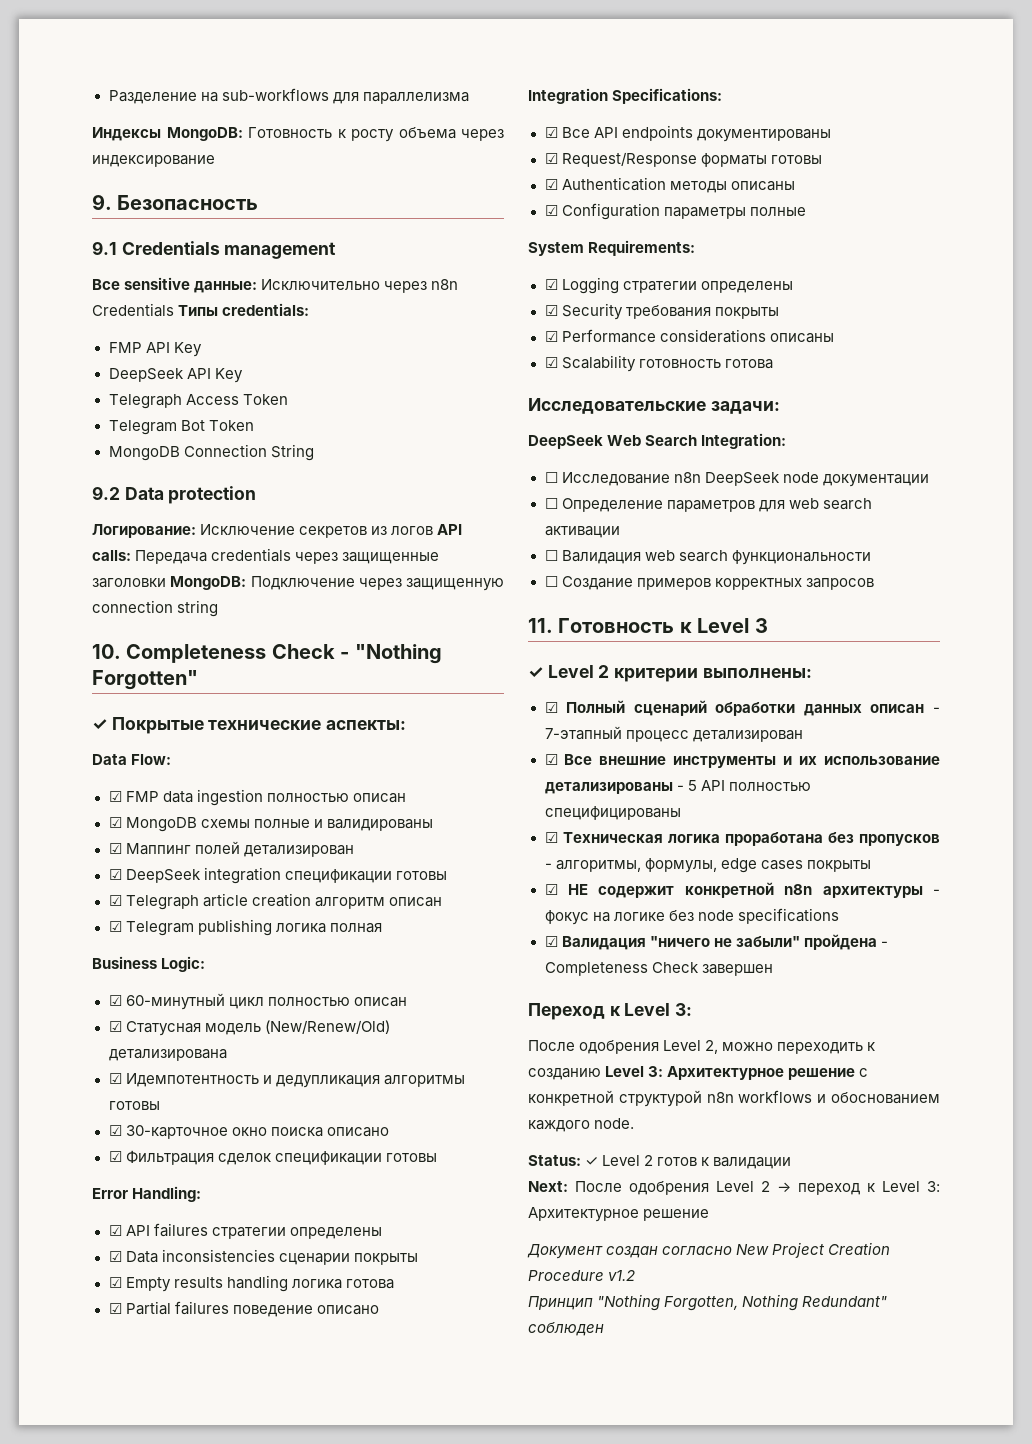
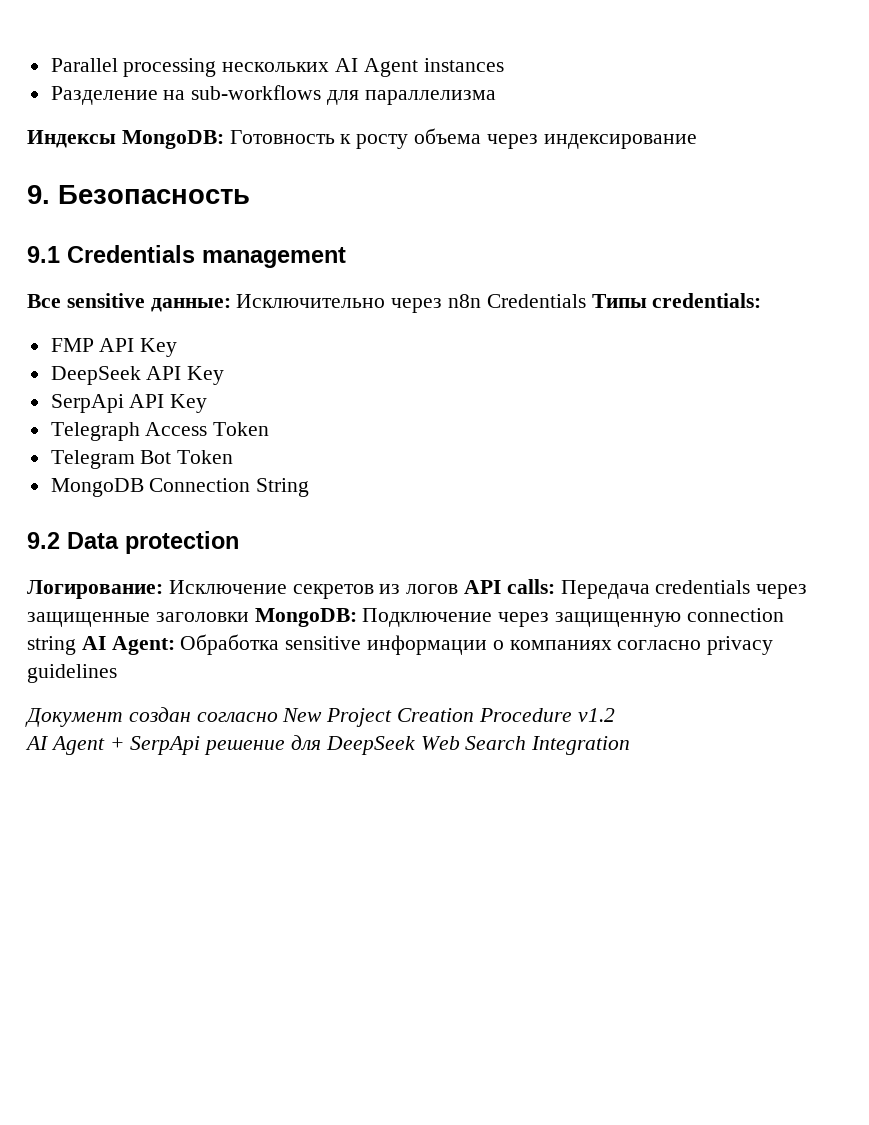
(108, 97) none -> [50,58,504,77] Parallel processing нескольких AI Agent instances //
(243, 375) none -> [50,394,208,413] // SerpApi API Key
[92,644,442,664] [92,670,198,690] [92,717,407,734] [92,754,172,765] [108,789,406,806] [108,817,433,832] [108,841,354,857] [108,867,447,884] [108,893,442,910] [108,919,382,936] [92,956,206,972] [108,993,407,1010] [108,1020,390,1036] [108,1049,227,1061] [108,1073,465,1088] [108,1101,160,1110] [108,1125,389,1139] [108,1150,437,1165] [92,1186,202,1202] [108,1223,382,1239] [108,1249,418,1265] [108,1275,394,1292] [108,1301,379,1317] [528,88,723,104] [544,125,831,142] [544,152,822,167] [544,177,795,193] [544,203,806,220] [528,240,696,256] [544,277,793,294] [544,303,779,320] [544,329,834,343] [544,355,773,372] [528,398,780,414] [528,433,787,449] [544,472,929,487] [544,498,872,512] [544,526,620,538] [544,550,871,565] [544,576,874,590] [528,618,768,633] [528,665,812,682] [544,700,940,716] [544,726,803,742] [544,754,940,768] [544,780,811,794] [544,806,681,820] [544,832,940,846] [544,858,871,873] [544,882,940,898] [544,908,839,925] [544,934,888,950] [544,962,773,976] [528,1003,693,1020] [528,1040,876,1054] [528,1066,869,1080] [528,1090,940,1107] [528,1118,635,1132] [528,1155,792,1169] [528,1181,940,1195] [528,1207,710,1222] // 10. Completeness Check - "Nothing Forgotten" // ✓ Покрытые технические аспекты: // Data Flow: // ☑ FMP data ingestion полностью описан // ☑ MongoDB схемы полные и валидированы // ☑ Маппинг полей детализирован // ☑ DeepSeek integration спецификации готовы // ☑ Telegraph article creation алгоритм описан // ☑ Telegram publishing логика полная // Business Logic: // ☑ 60-минутный цикл полностью описан // ☑ Статусная модель (New/Renew/Old) детализирована // ☑ Идемпотентность и дедупликация алгоритмы готовы // ☑ 30-карточное окно поиска описано // ☑ Фильтрация сделок спецификации готовы // Error Handling: // ☑ API failures стратегии определены // ☑ Data inconsistencies сценарии покрыты // ☑ Empty results handling логика готова // ☑ Partial failures поведение описано // Integration Specifications: // ☑ Все API endpoints документированы // ☑ Request/Response форматы готовы // ☑ Authentication методы описаны // ☑ Configuration параметры полные // System Requirements: // ☑ Logging стратегии определены // ☑ Security требования покрыты // ☑ Performance considerations описаны // ☑ Scalability готовность готова // Исследовательские задачи: // DeepSeek Web Search Integration: // ☐ Исследование n8n DeepSeek node документации // ☐ Определение параметров для web search активации // ☐ Валидация web search функциональности // ☐ Создание примеров корректных запросов // 11. Готовность к Level 3 // ✓ Level 2 критерии выполнены: // ☑ Полный сценарий обработки данных описан - 7-этапный процесс детализирован // ☑ Все внешние инструменты и их использование детализированы - 5 API полностью специфицированы // ☑ Техническая логика проработана без пропусков - алгоритмы, формулы, edge cases покрыты // ☑ НЕ содержит конкретной n8n архитектуры - фокус на логике без node specifications // ☑ Валидация "ничего не забыли" пройдена - Completeness Check завершен // Переход к Level 3: // После одобрения Level 2, можно переходить к созданию Level 3: Архитектурное решение с конкретной структурой n8n workflows и обоснованием каждого node. // Status: ✓ Level 2 готов к валидации // Next: После одобрения Level 2 → переход к Level 3: Архитектурное решение -> [81,634,774,655] [27,664,117,683] AI Agent: Обработка sensitive информации о компаниях согласно privacy guidelines
[528,1294,888,1311] [528,1322,604,1336] Принцип "Nothing Forgotten, Nothing Redundant" соблюден -> [25,735,631,755] AI Agent + SerpApi решение для DeepSeek Web Search Integration

